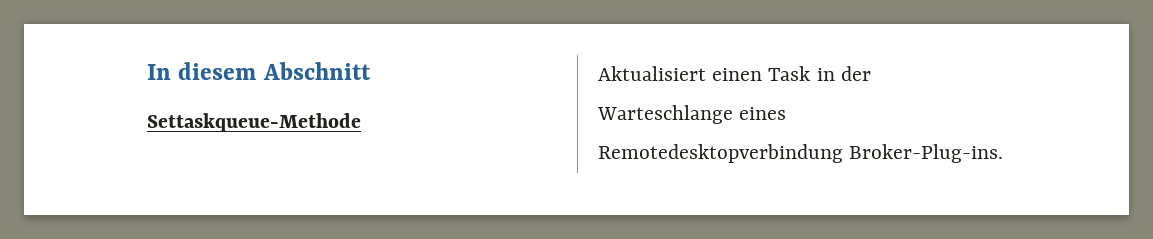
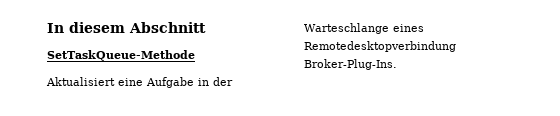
[147,113,361,132] Settaskqueue-Methode -> [47,50,195,61] SetTaskQueue-Methode
[712,66,811,81] einen Task -> [118,77,194,88] eine Aufgabe
[849,144,1004,163] Broker-Plug-ins. -> [304,59,397,70] Broker-Plug-Ins.

